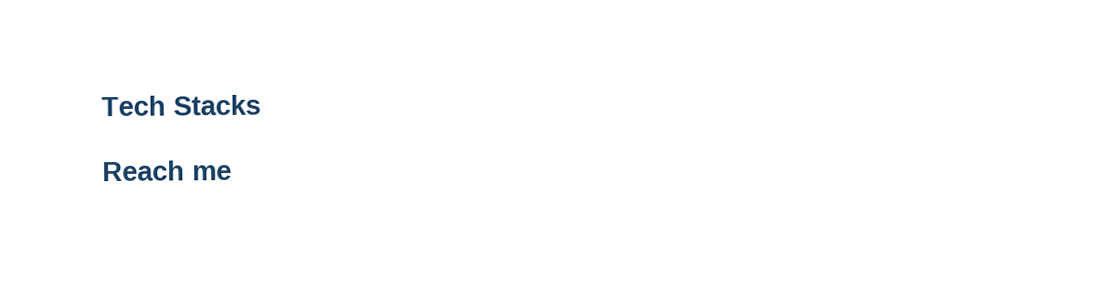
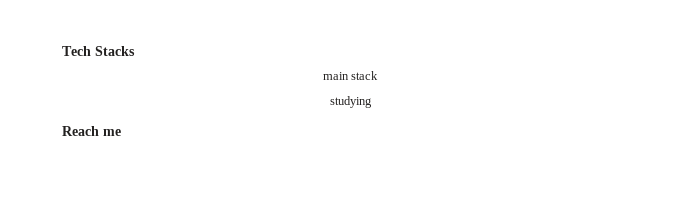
(261, 105) none -> [322,71,379,80] [329,96,372,108] // main stack // studying

